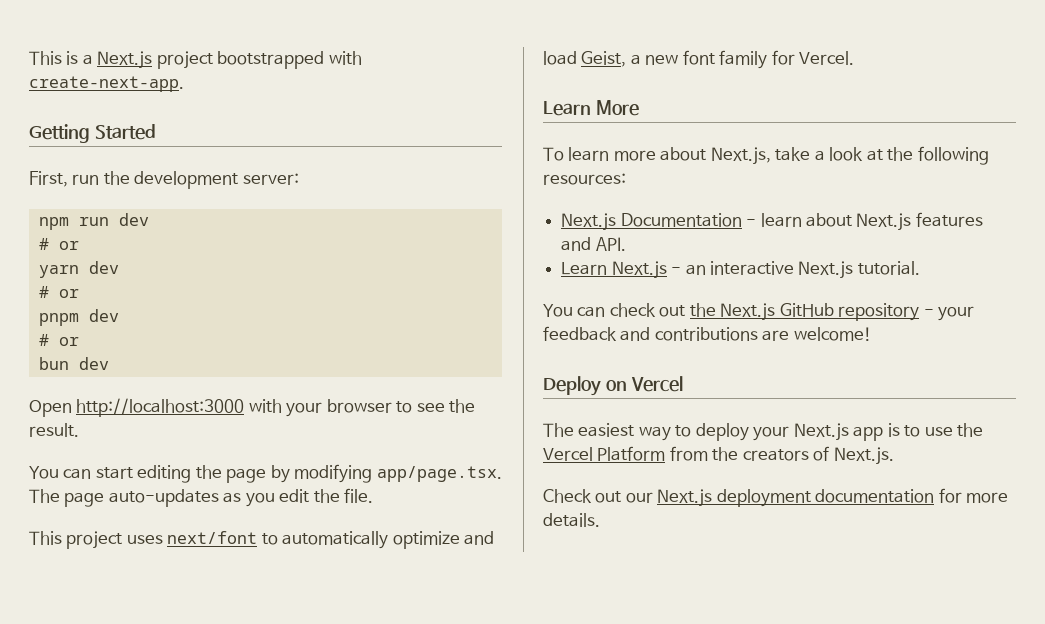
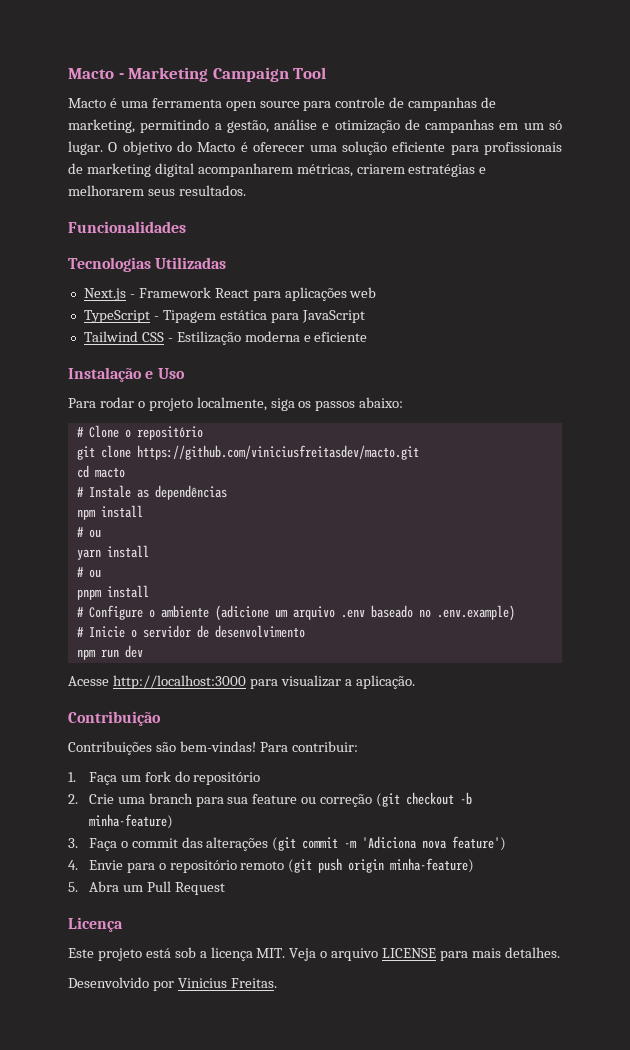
[29,51,362,69] [29,76,184,92] [29,124,156,143] [29,171,299,189] [38,213,149,230] [38,238,79,250] [38,261,119,278] [38,286,79,298] [38,309,119,326] [38,334,79,346] [38,357,109,370] [29,398,476,417] [29,423,79,437] [29,464,502,483] [29,488,374,507] [29,531,495,549] [543,50,855,69] [543,100,639,116] [543,146,989,165] [543,173,626,185] [561,212,983,231] [561,237,626,251] [561,261,920,279] [543,303,975,321] [543,326,872,341] [543,376,683,396] [543,423,984,441] [543,446,894,465] [543,488,1009,507] [543,513,600,527] This is a Next.js project bootstrapped with create-next-app. // Getting Started // First, run the development server: // npm run dev // # or // yarn dev // # or // pnpm dev // # or // bun dev // Open http://localhost:3000 with your browser to see the result. // You can start editing the page by modifying app/page.tsx. The page auto-updates as you edit the file. // This project uses next/font to automatically optimize and load Geist, a new font family for Vercel. // Learn More // To learn more about Next.js, take a look at the following resources: // Next.js Documentation - learn about Next.js features and API. // Learn Next.js - an interactive Next.js tutorial. // You can check out the Next.js GitHub repository - your feedback and contributions are welcome! // Deploy on Vercel // The easiest way to deploy your Next.js app is to use the Vercel Platform from the creators of Next.js. // Check out our Next.js deployment documentation for more details. -> [68,67,327,82] [68,97,497,111] [68,119,562,133] [68,141,563,155] [68,163,487,177] [68,185,246,196] [68,221,186,233] [68,257,227,272] [83,287,377,301] [83,310,365,323] [83,331,368,345] [68,367,185,382] [68,397,404,411] [76,425,203,440] [76,445,419,460] [76,465,125,478] [76,485,227,500] [76,505,143,520] [76,527,101,538] [76,545,149,560] [76,567,101,578] [76,585,149,600] [76,605,515,621] [76,625,305,638] [76,645,143,660] [68,675,415,689] [68,711,161,726] [68,741,358,755] [68,771,261,785] [68,792,473,807] [88,814,173,829] [68,836,507,851] [68,858,475,873] [68,881,225,895] [68,917,123,932] [68,947,560,961] [68,977,277,991] Macto - Marketing Campaign Tool // Macto é uma ferramenta open source para controle de campanhas de marketing, permitindo a gestão, análise e otimização de campanhas em um só lugar. O objetivo do Macto é oferecer uma solução eficiente para profissionais de marketing digital acompanharem métricas, criarem estratégias e melhorarem seus resultados. // Funcionalidades // Tecnologias Utilizadas // Next.js - Framework React para aplicações web // TypeScript - Tipagem estática para JavaScript // Tailwind CSS - Estilização moderna e eficiente // Instalação e Uso // Para rodar o projeto localmente, siga os passos abaixo: // # Clone o repositório // git clone https://github.com/viniciusfreitasdev/macto.git // cd macto // # Instale as dependências // npm install // # ou // yarn install // # ou // pnpm install // # Configure o ambiente (adicione um arquivo .env baseado no .env.example) // # Inicie o servidor de desenvolvimento // npm run dev // Acesse http://localhost:3000 para visualizar a aplicação. // Contribuição // Contribuições são bem-vindas! Para contribuir: // 1. Faça um fork do repositório // 2. Crie uma branch para sua feature ou correção (git checkout -b minha-feature) // 3. Faça o commit das alterações (git commit -m 'Adiciona nova feature') // 4. Envie para o repositório remoto (git push origin minha-feature) // 5. Abra um Pull Request // Licença // Este projeto está sob a licença MIT. Veja o arquivo LICENSE para mais detalhes. // Desenvolvido por Vinicius Freitas.

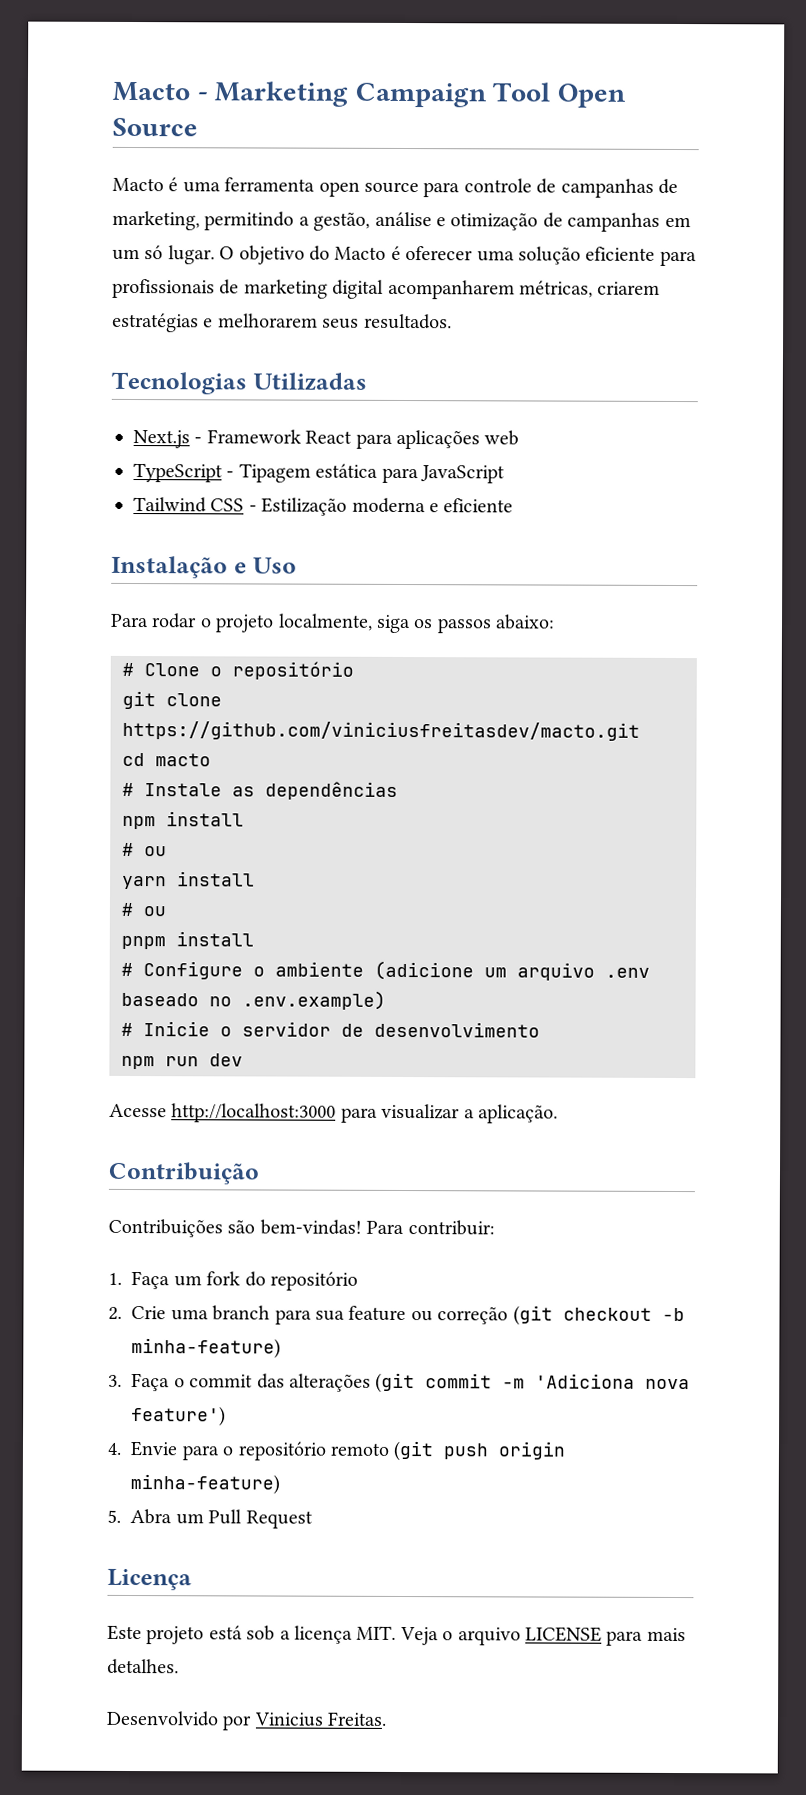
(327, 73) none -> [556,83,626,108] [112,117,198,137] Open Source
[68,221,186,233] // Funcionalidades -> (452, 321) none

